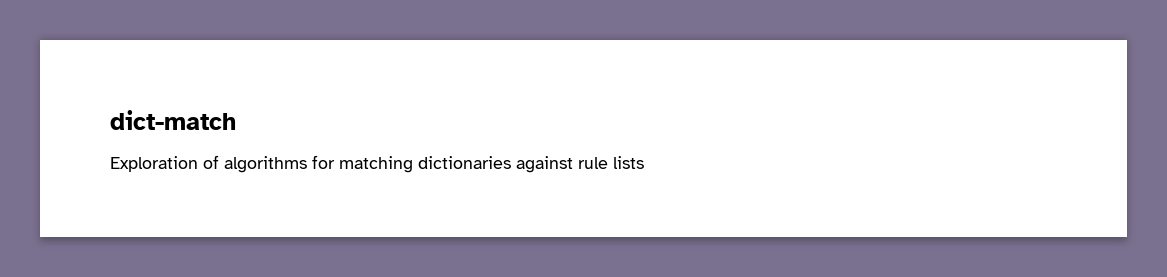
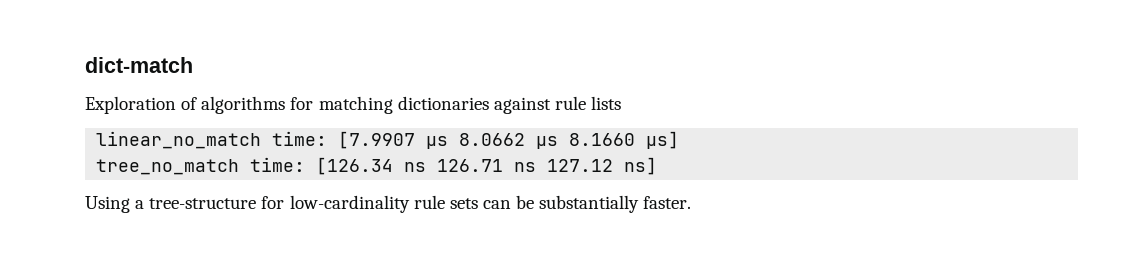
(644, 162) none -> [96,131,680,149] [96,157,658,175] [85,195,692,213] // linear_no_match time: [7.9907 µs 8.0662 µs 8.1660 µs] // tree_no_match time: [126.34 ns 126.71 ns 127.12 ns] // Using a tree-structure for low-cardinality rule sets can be substantially faster.

